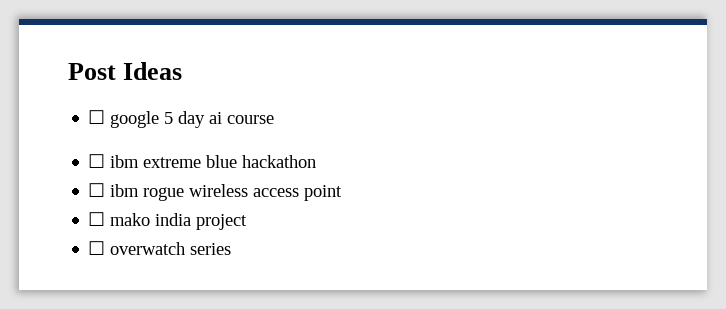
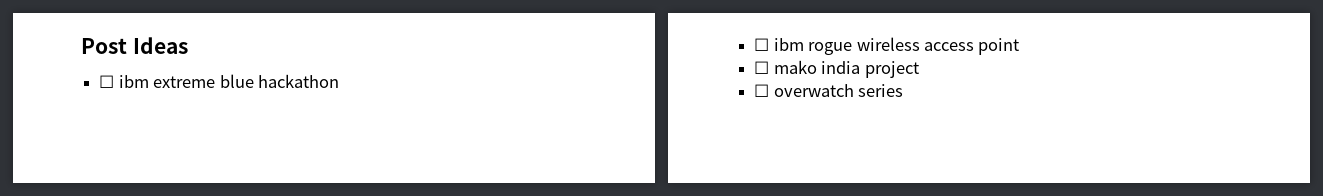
[88,110,275,128] // ☐ google 5 day ai course -> (188, 45) none

